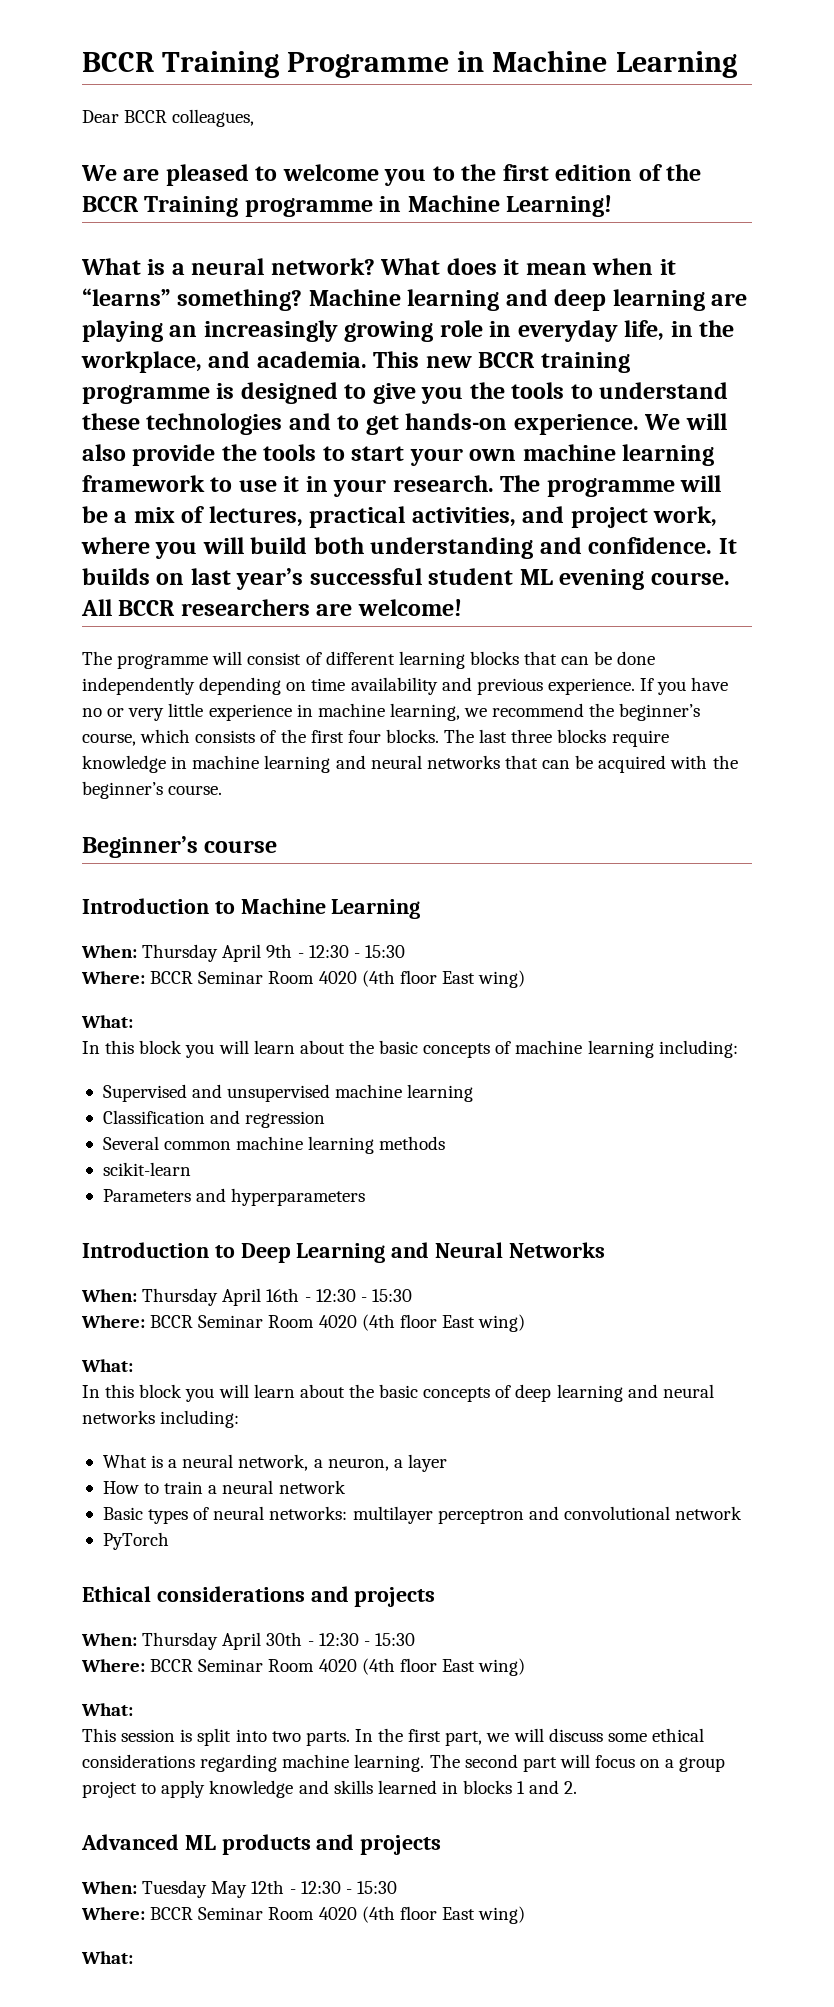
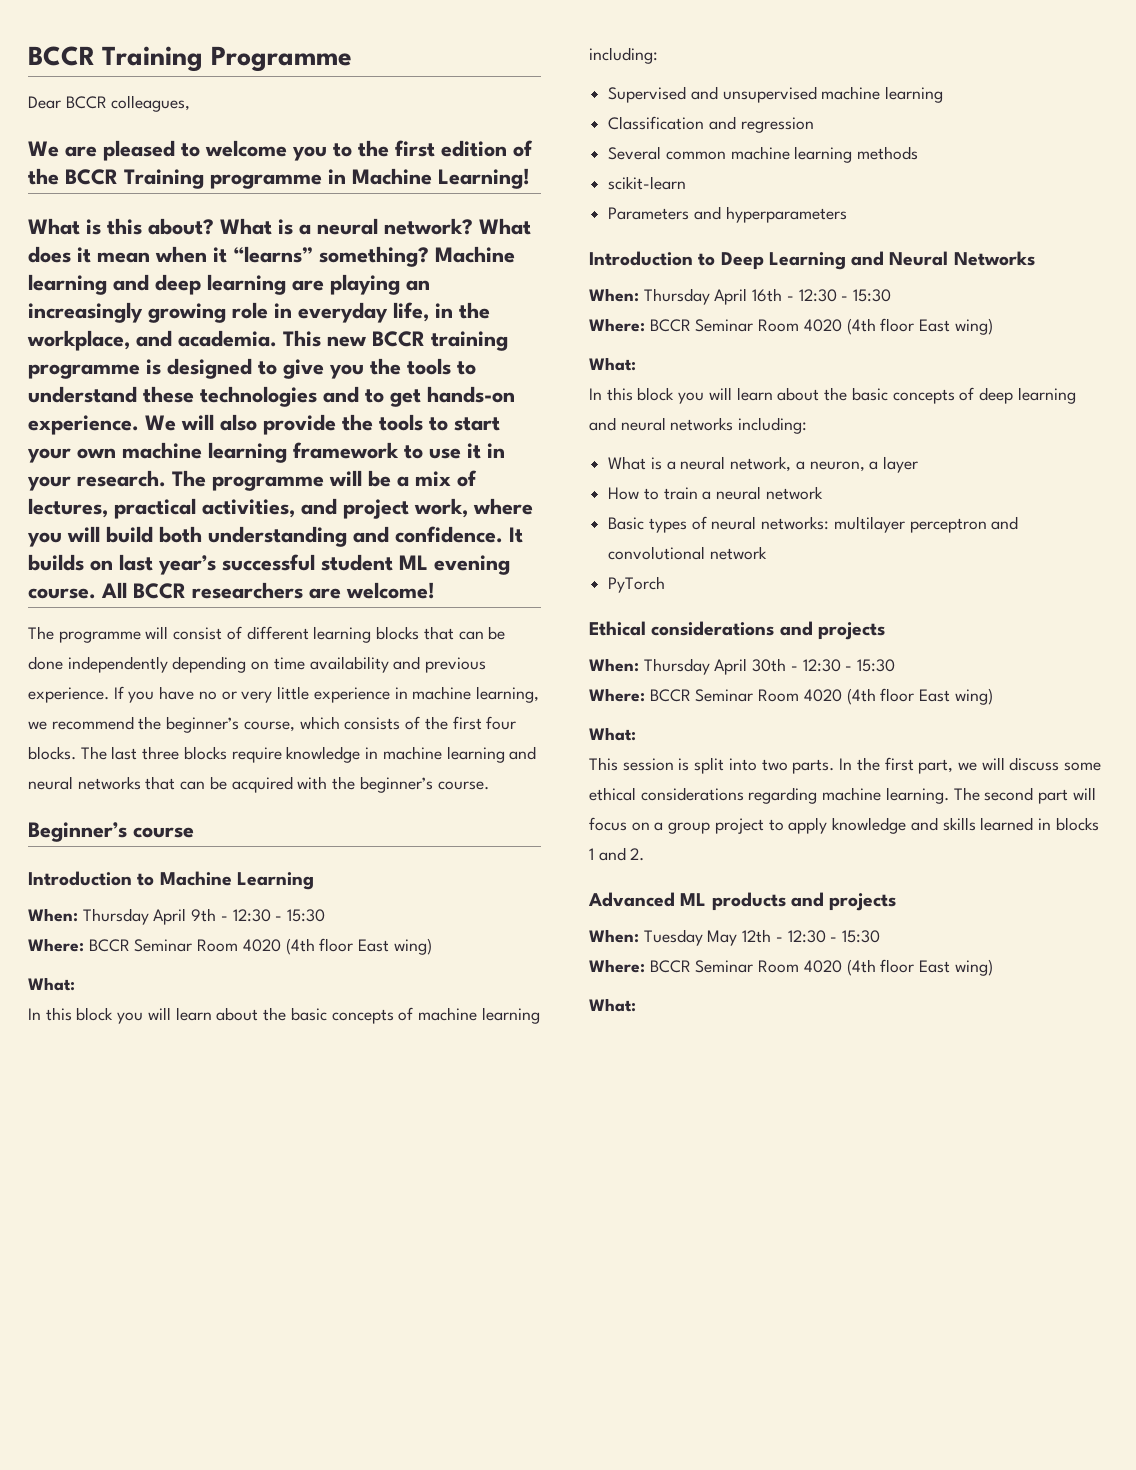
[457,50,737,78] in Machine Learning -> (352, 59) none
(166, 267) none -> [107,218,293,235] this about? What is

